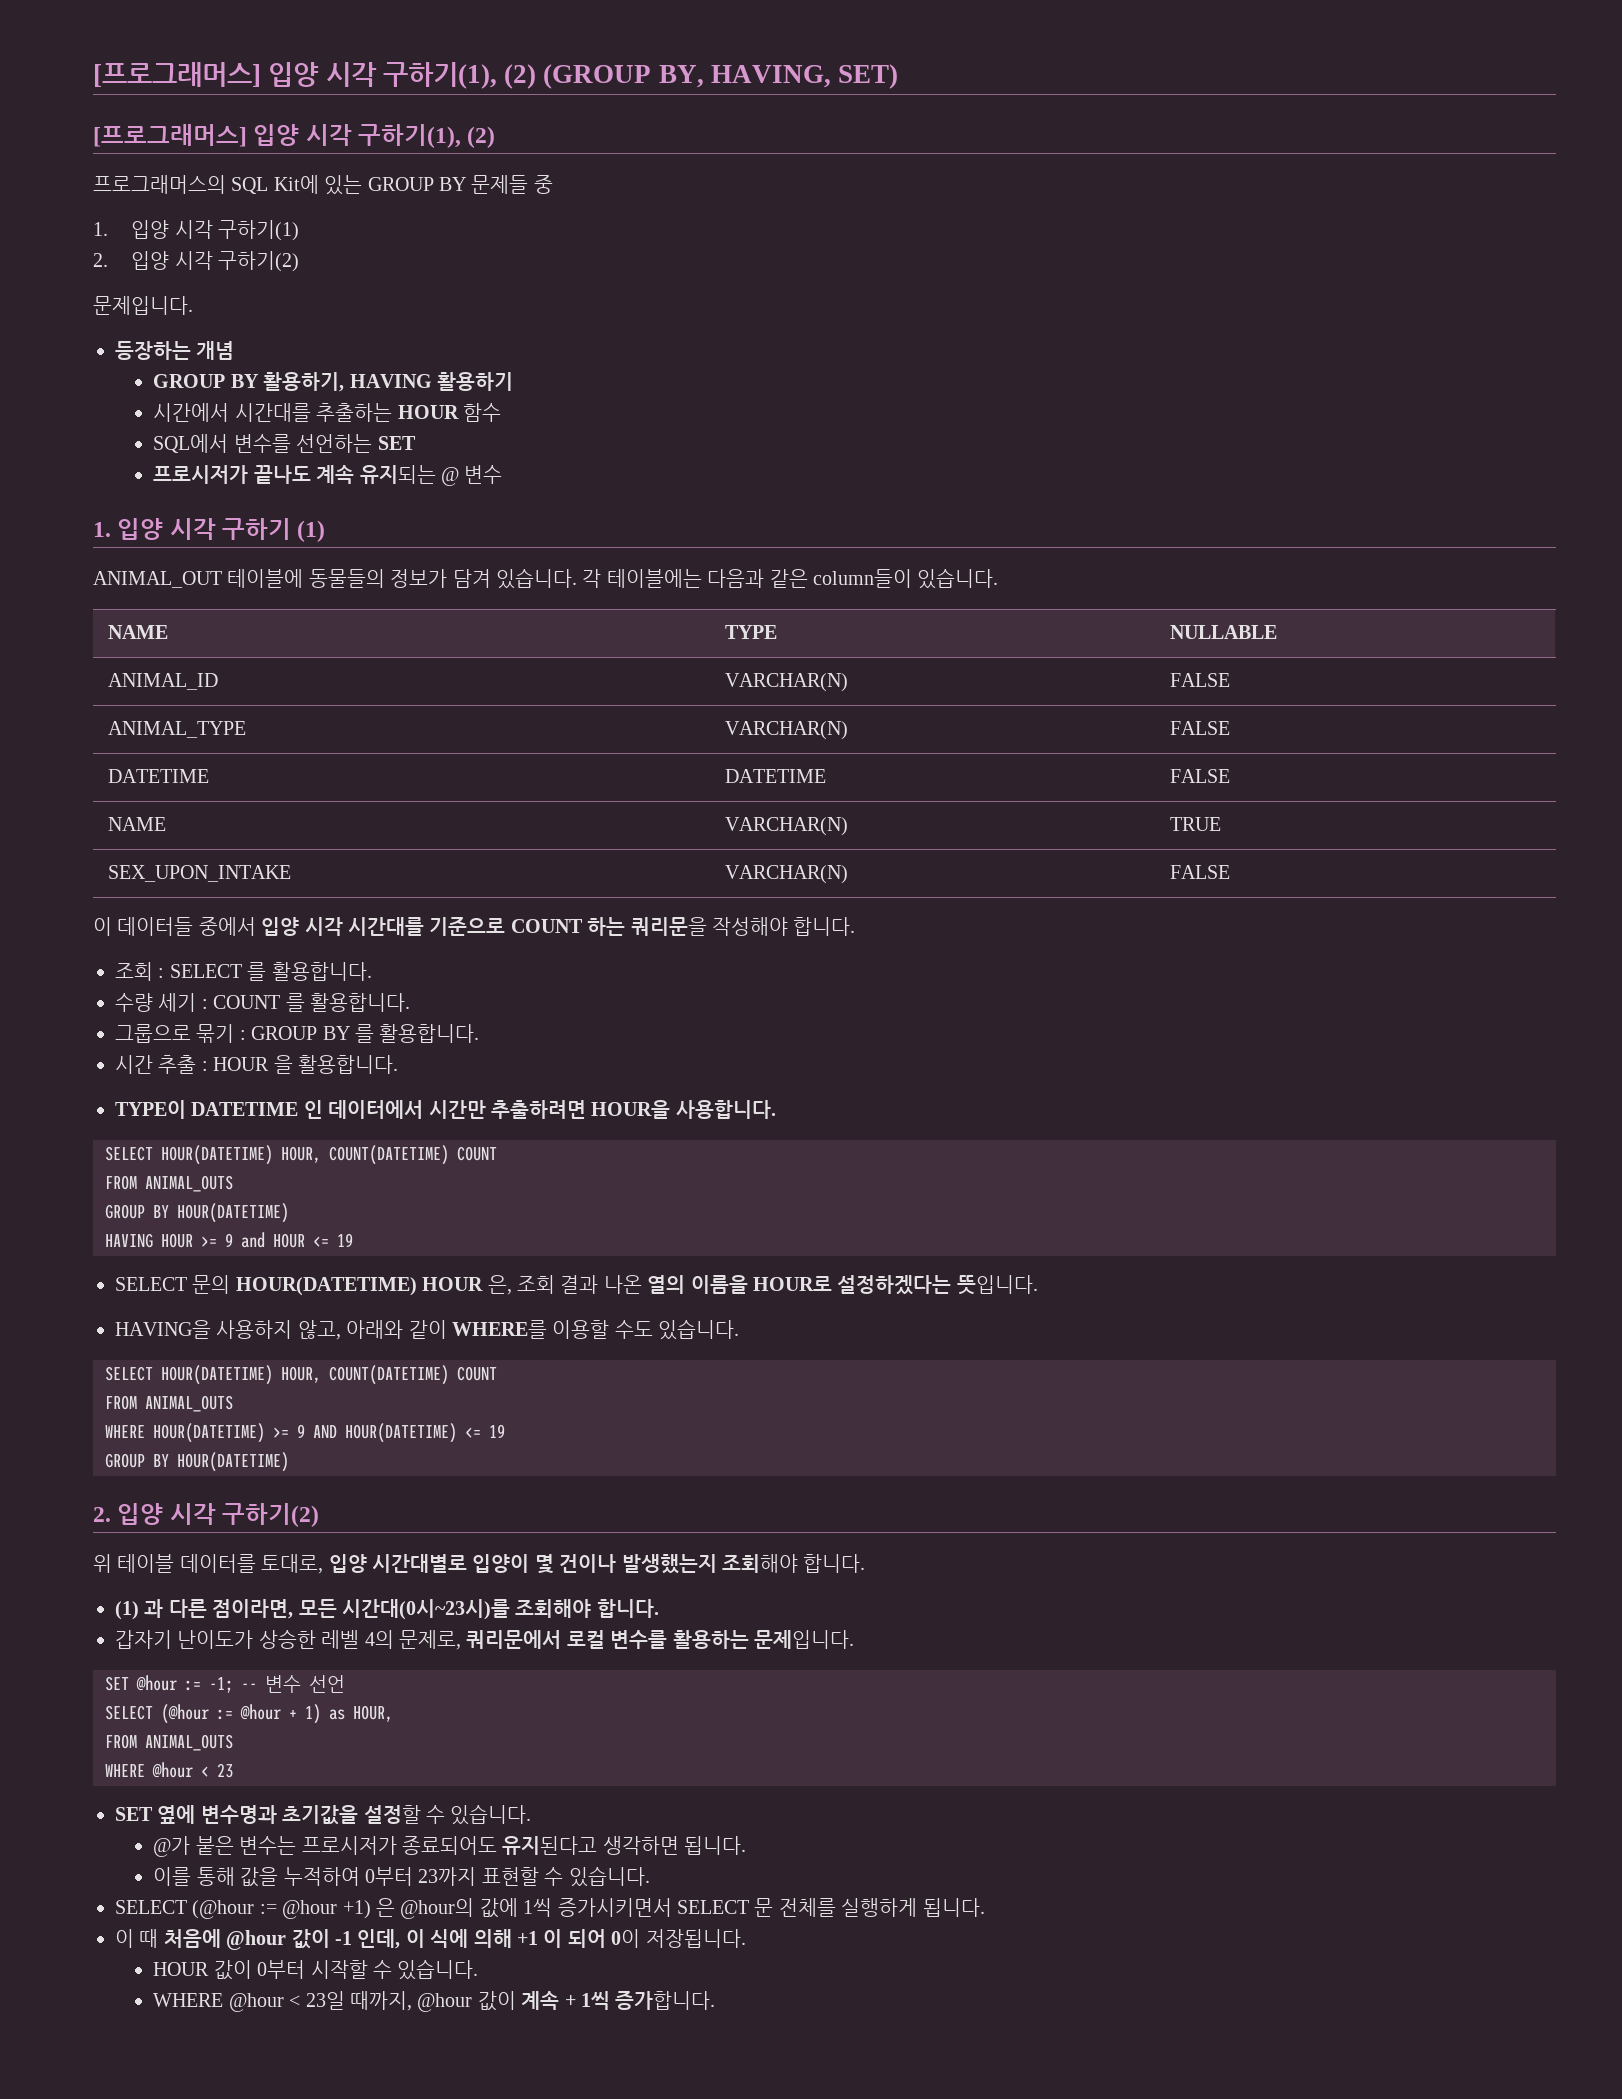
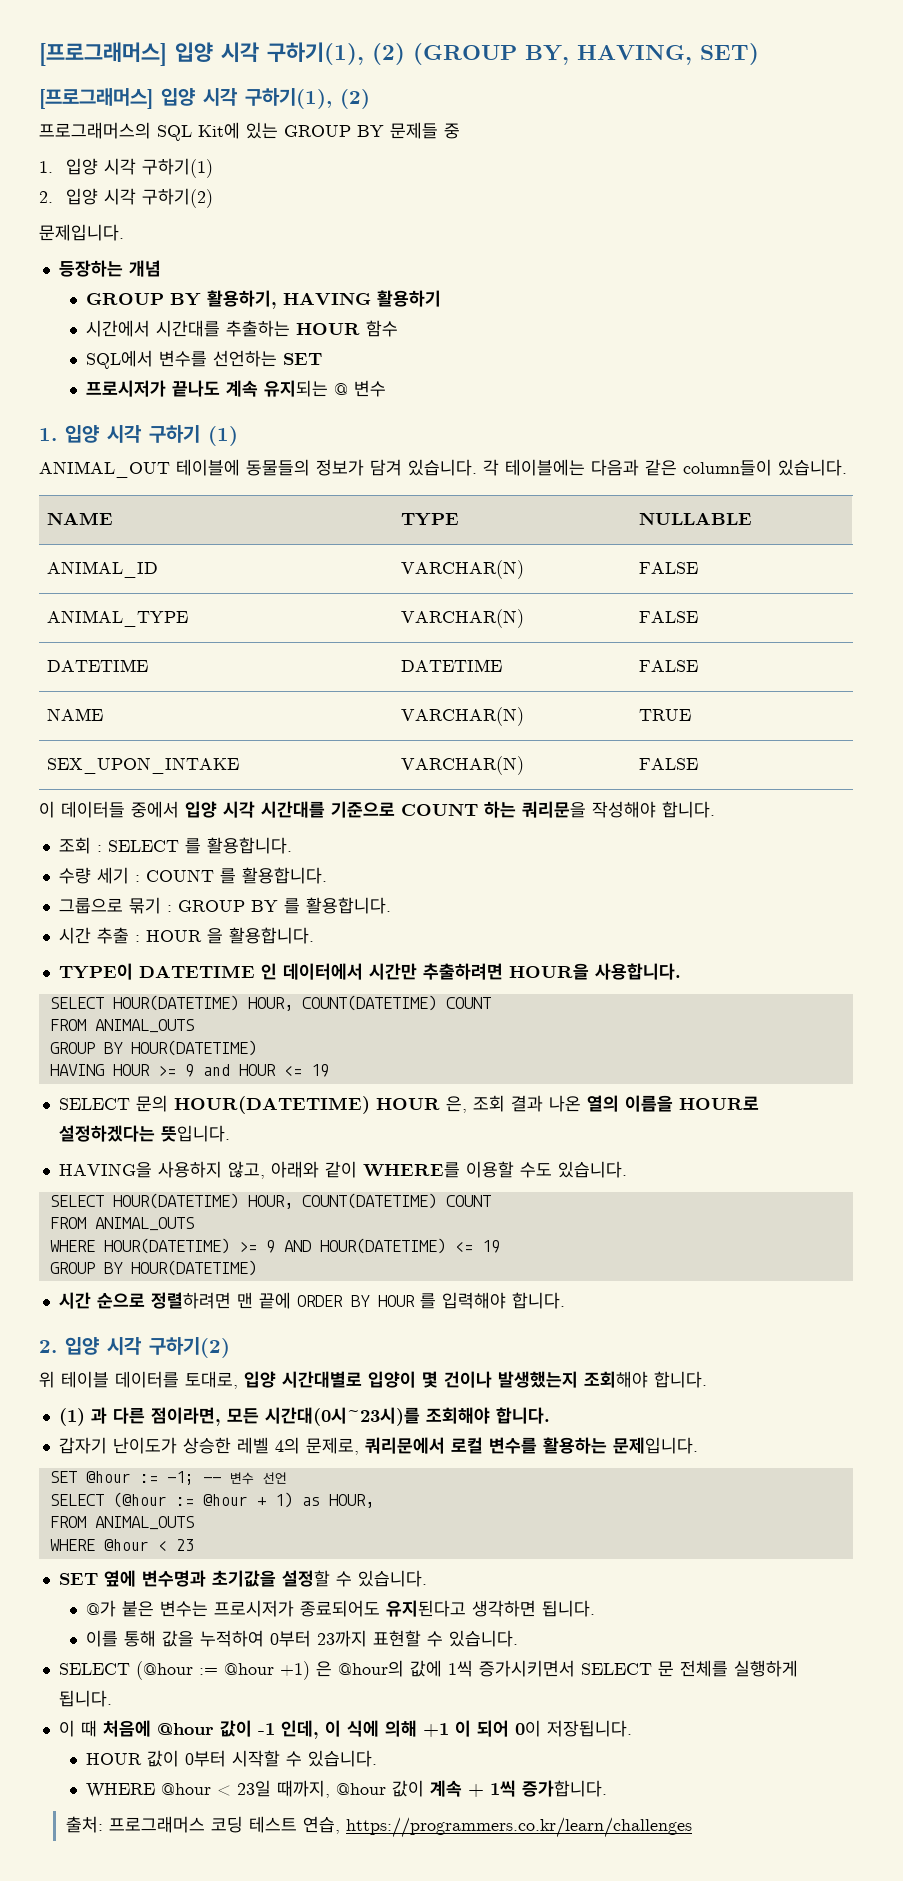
(289, 1462) none -> [58,1292,565,1309] // 시간 순으로 정렬하려면 맨 끝에 ORDER BY HOUR 를 입력해야 합니다.
(716, 2000) none -> [65,1816,692,1838] // 출처: 프로그래머스 코딩 테스트 연습, https://programmers.co.kr/learn/challenges

